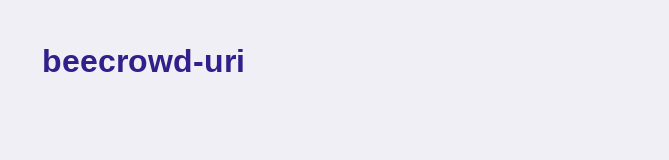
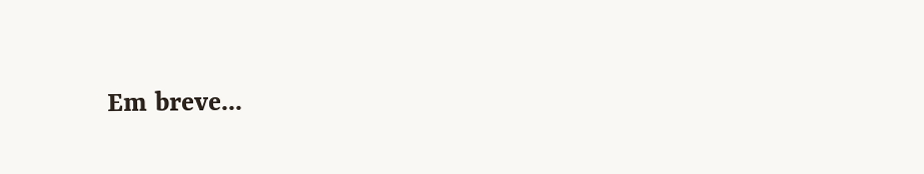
[42,49,245,72] beecrowd-uri -> [107,89,243,112] Em breve...

